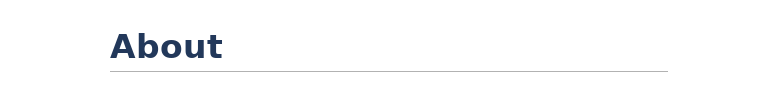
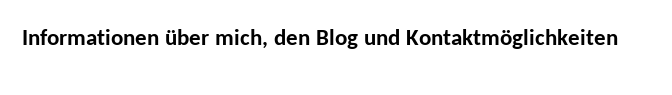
[110,33,223,58] About -> [22,29,619,49] Informationen über mich, den Blog und Kontaktmöglichkeiten

